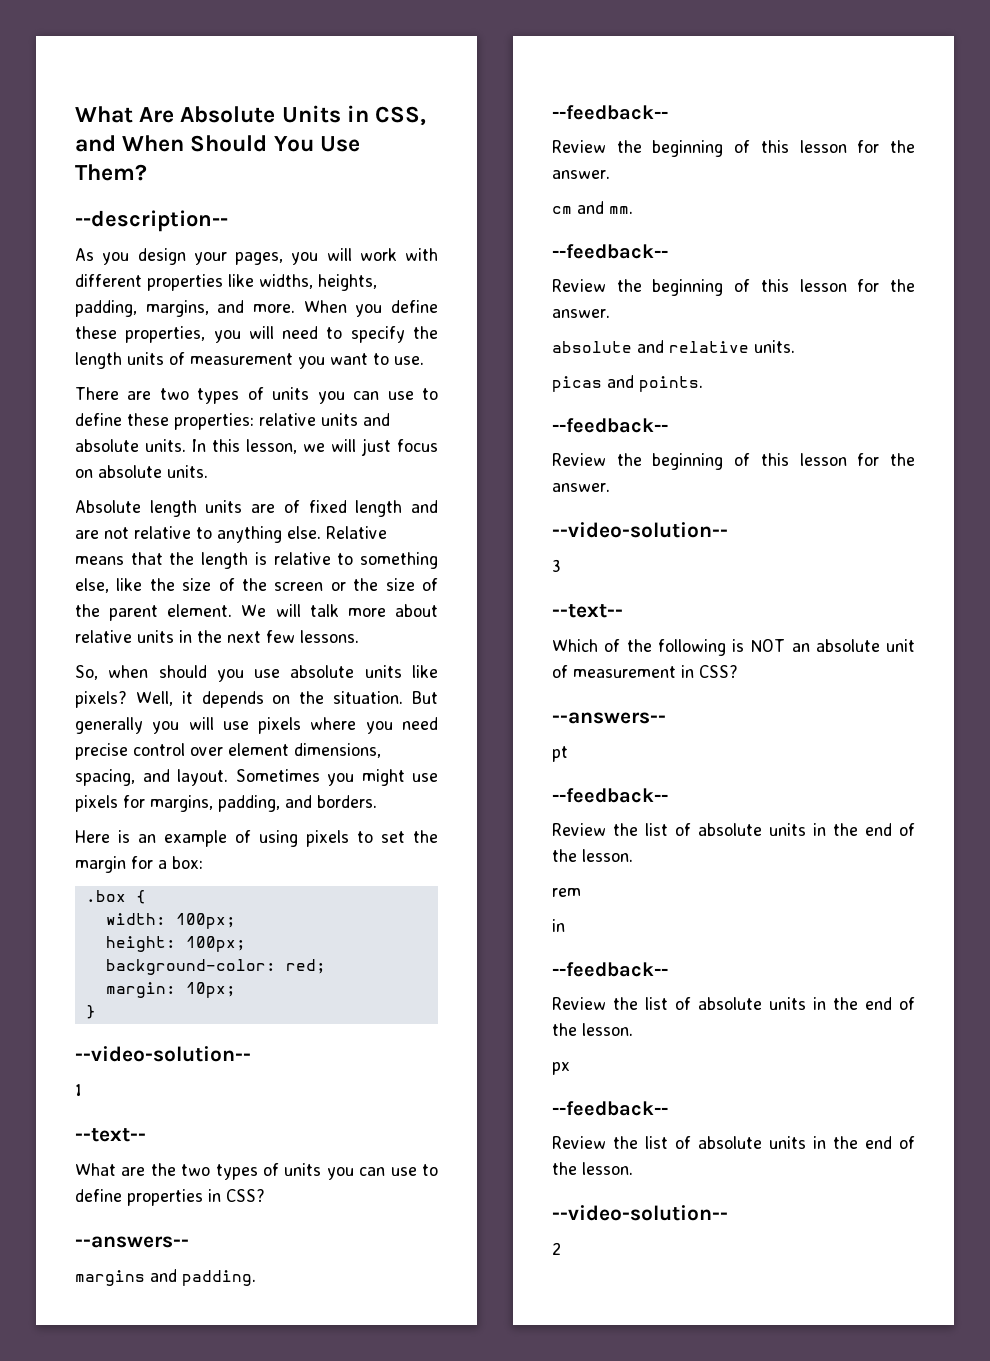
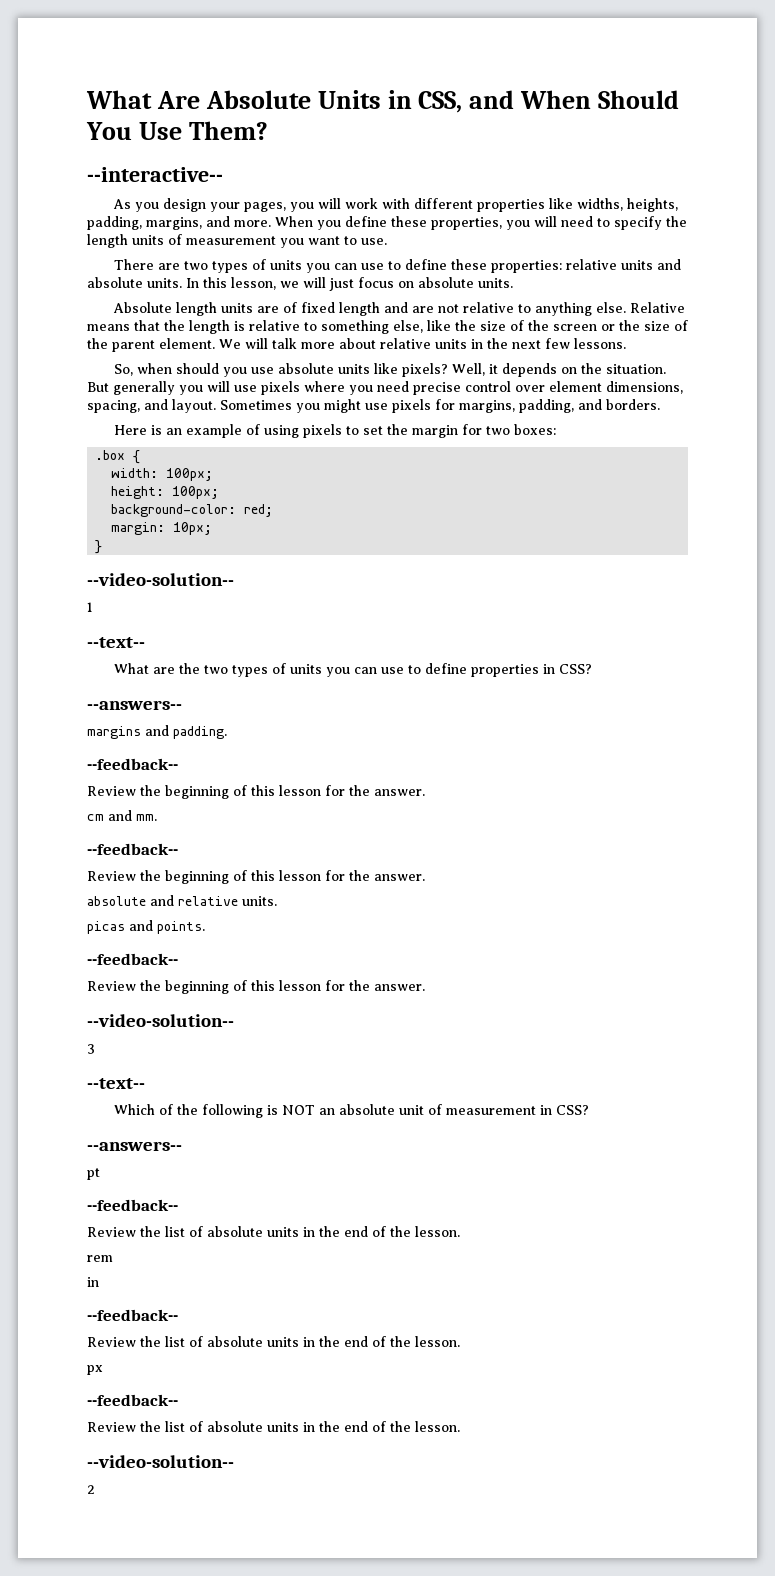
[75,210,228,232] --description-- -> [87,167,223,182] --interactive--
[158,856,203,869] a box: -> [485,424,556,435] two boxes:

